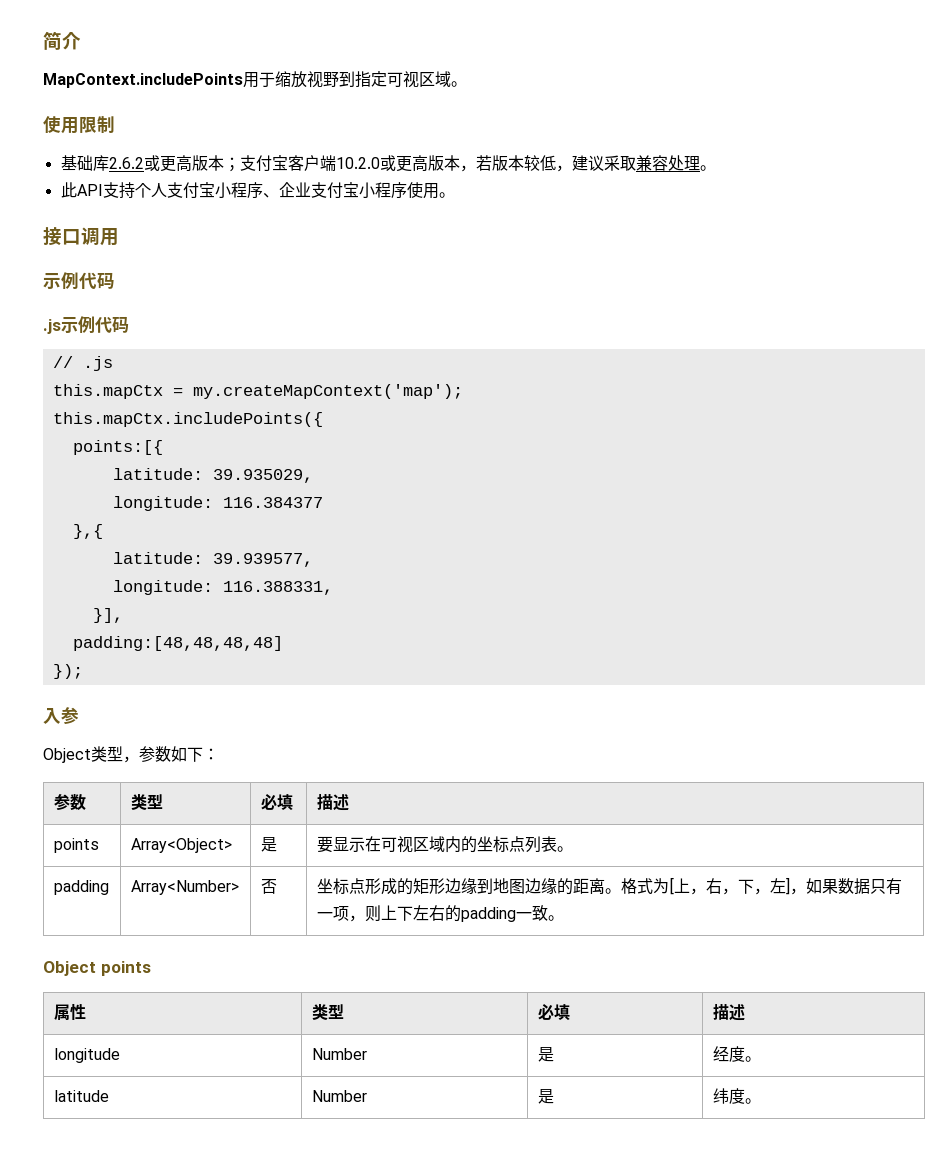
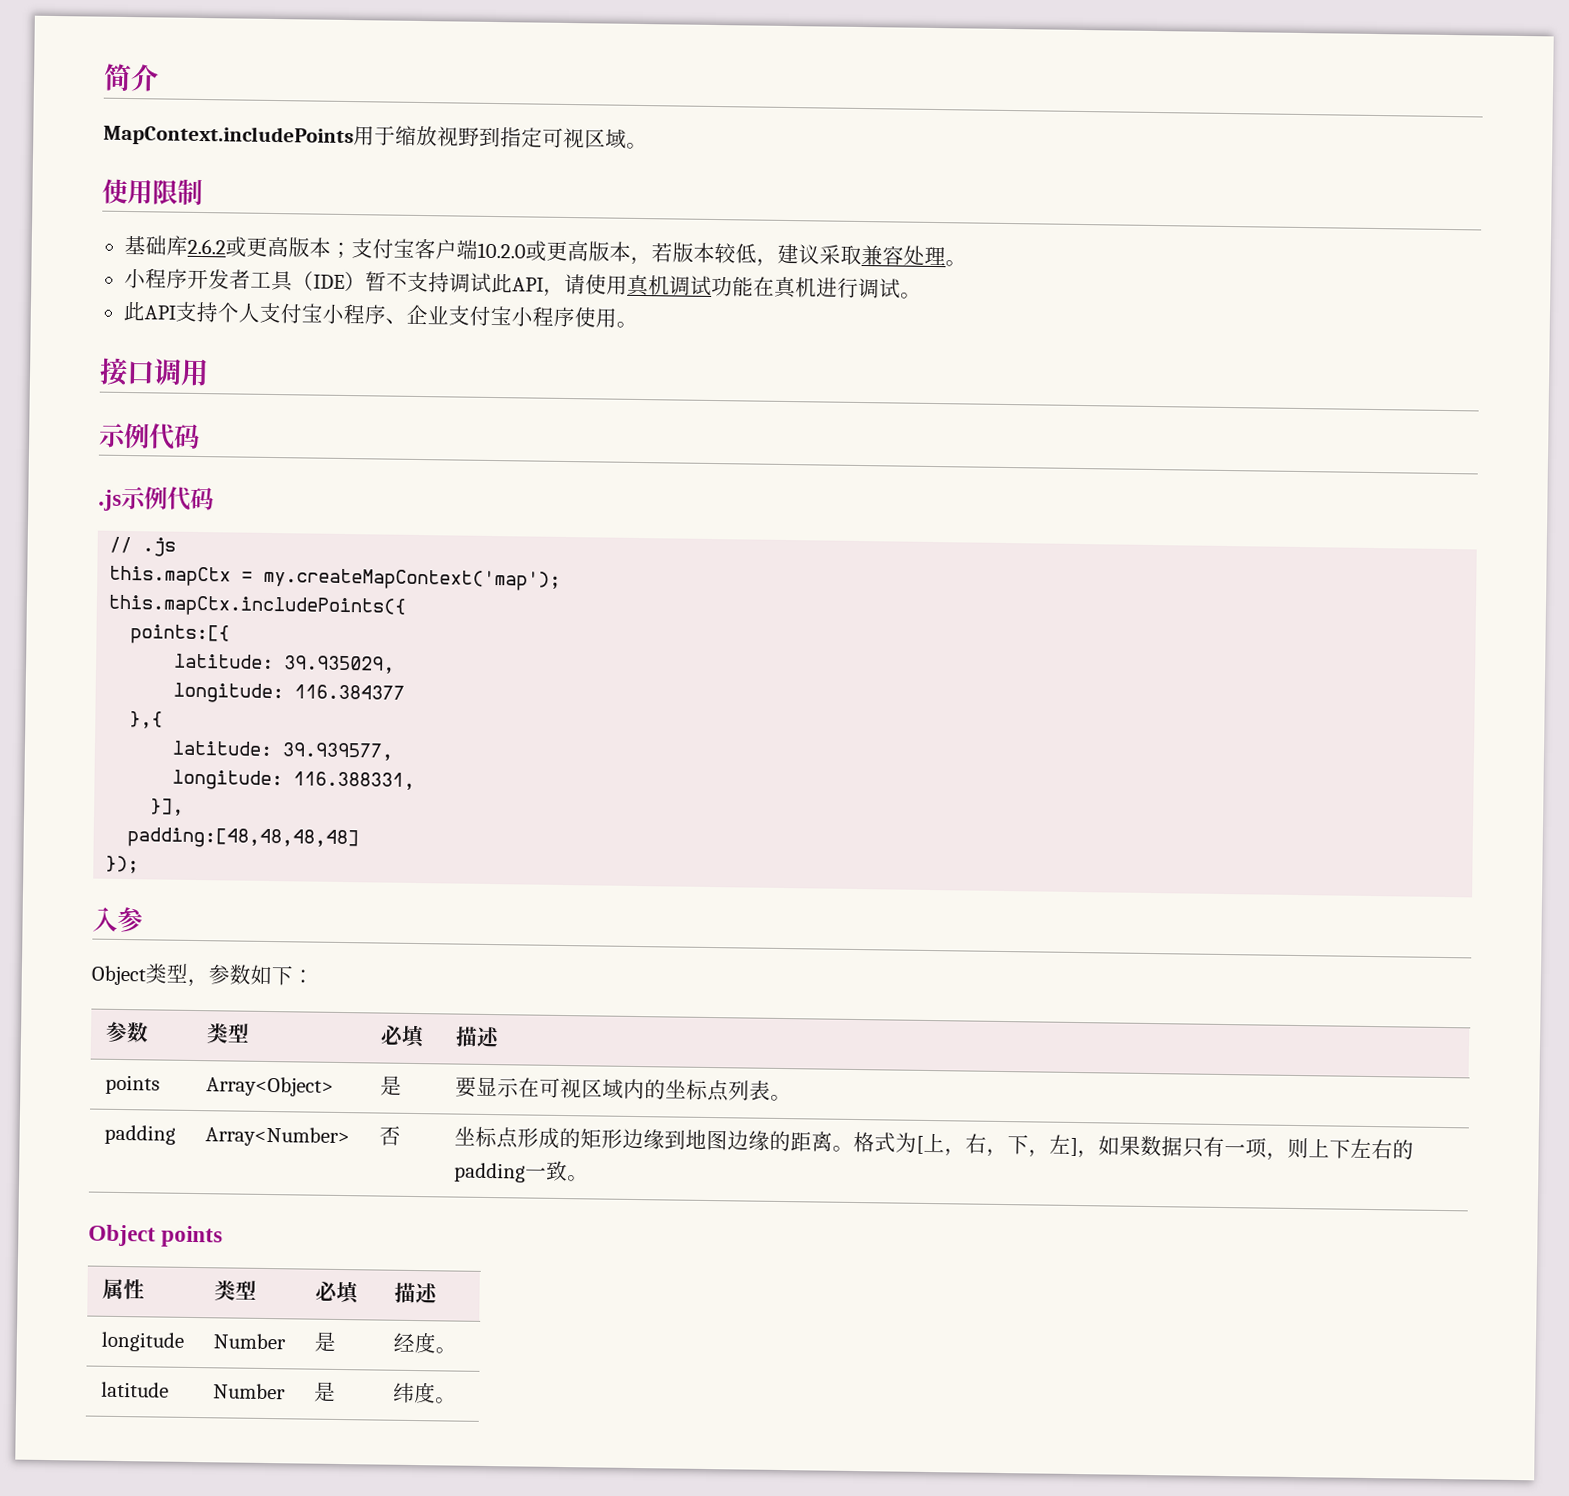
(716, 168) none -> [123,267,922,299] // 小程序开发者工具（IDE）暂不支持调试此API，请使用真机调试功能在真机进行调试。

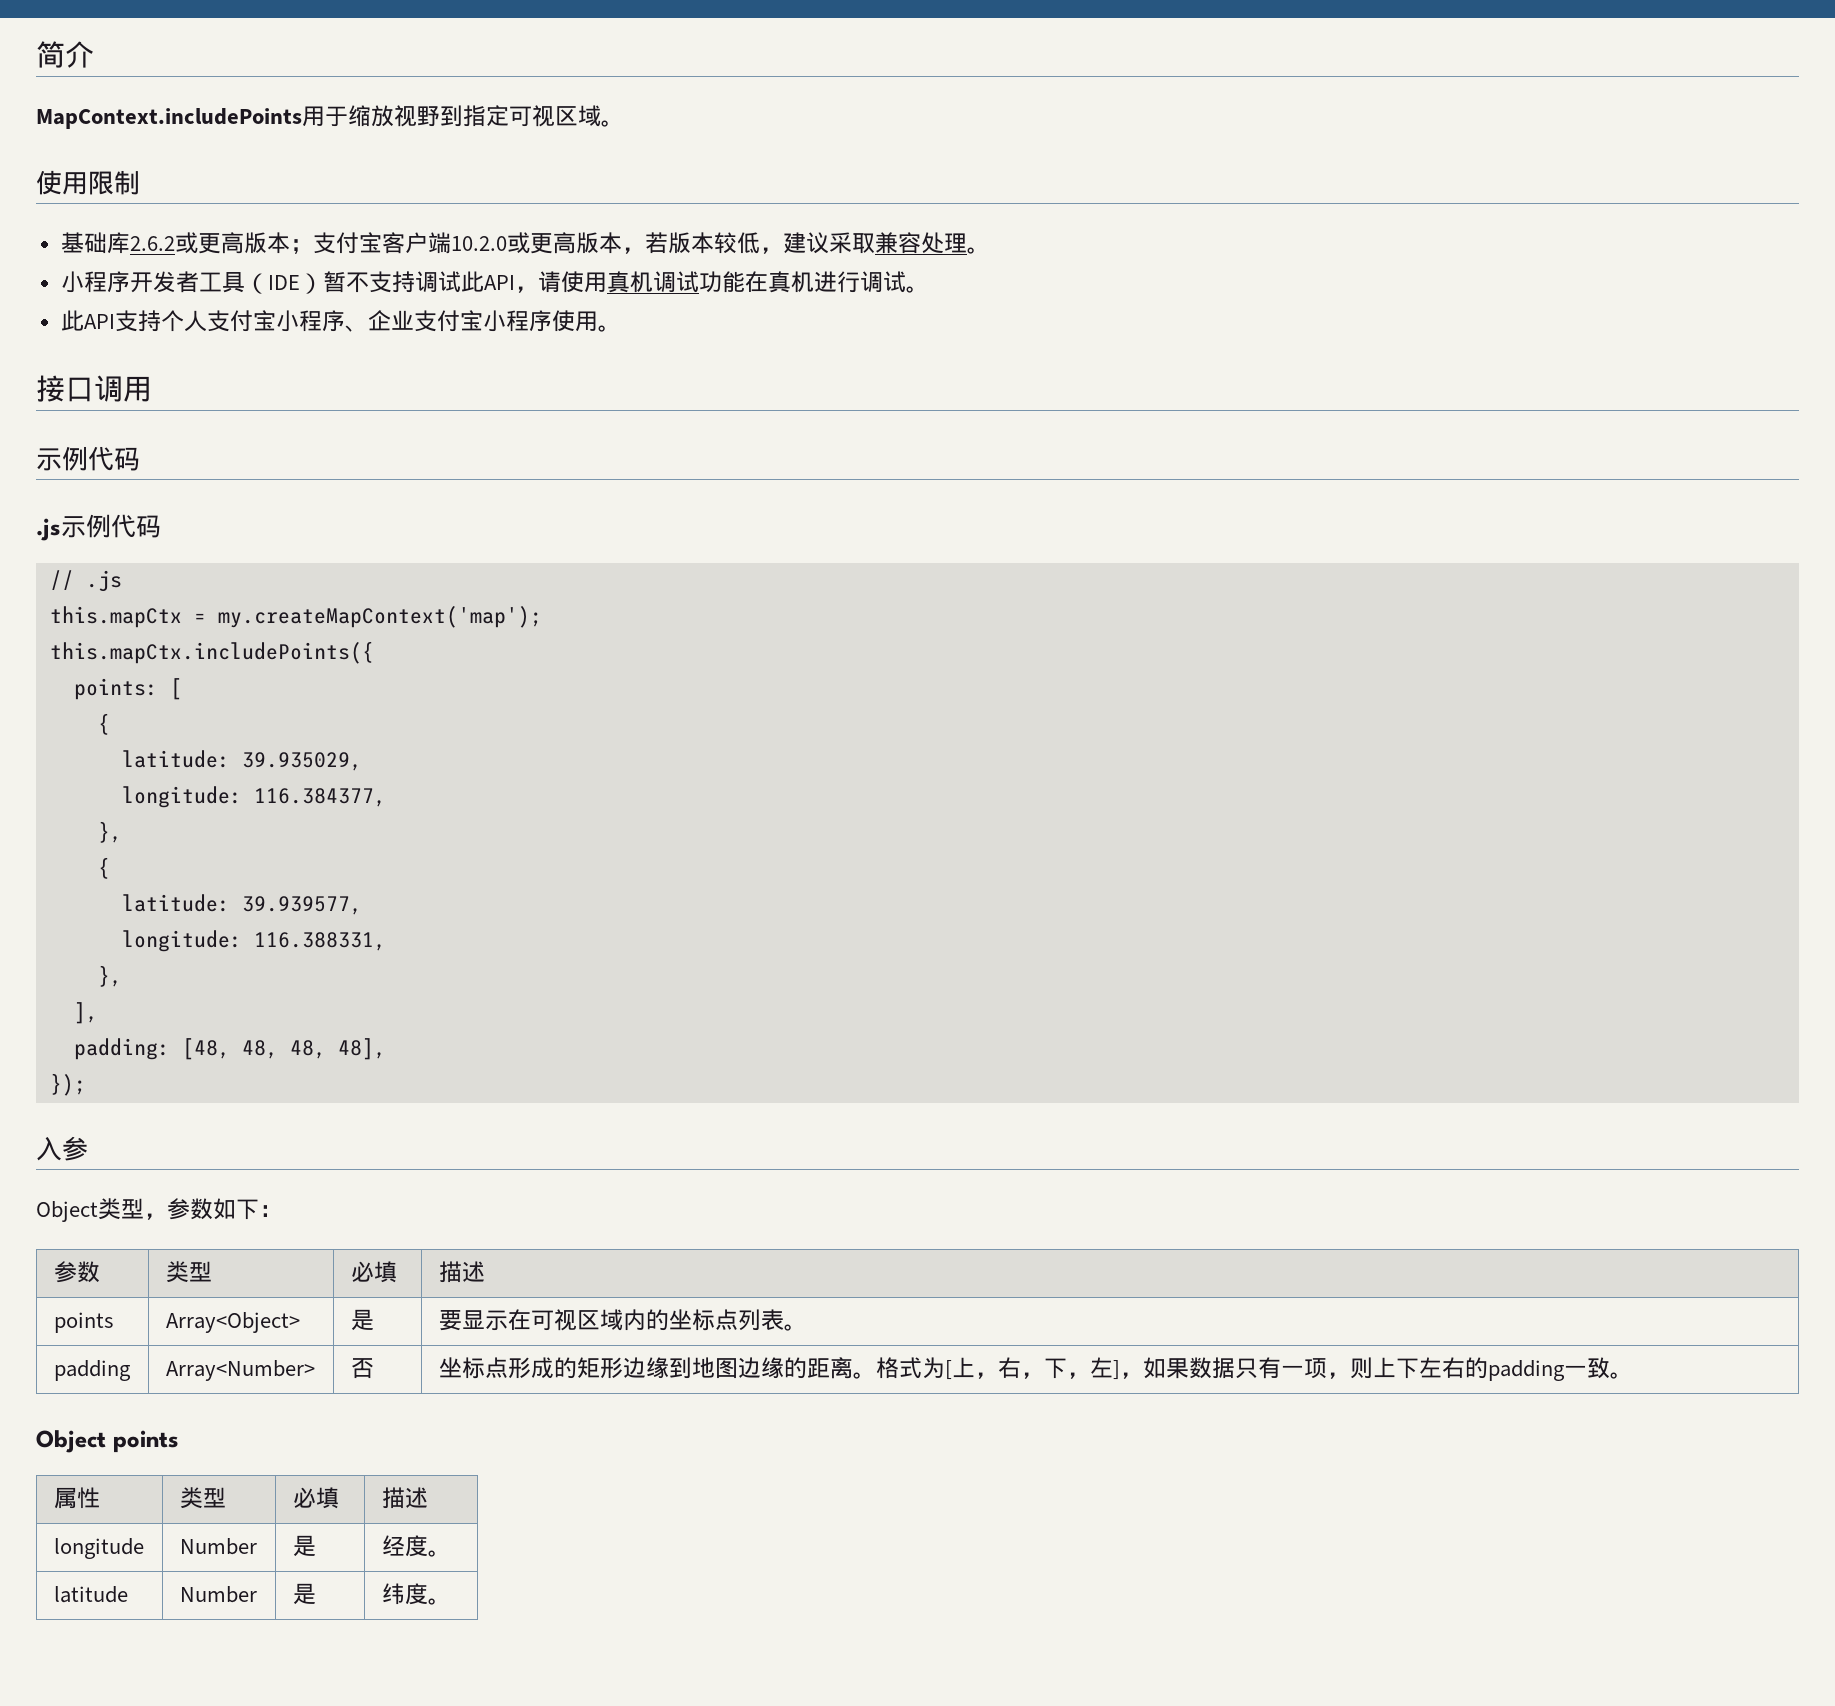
[130,624,231,645] points:[{ -> [73,678,182,700] [97,713,110,735] points: [ // {
[294,684,406,700] [129,711,164,729] 116.384377 // },{ -> [253,788,386,807] [97,821,122,843] [97,857,110,879] 116.384377, // }, // {
[150,798,185,816] [127,827,360,850] }], // padding:[48,48,48,48] -> [97,965,122,987] [73,1002,98,1024] [73,1038,386,1060] }, // ], // padding: [48, 48, 48, 48],

